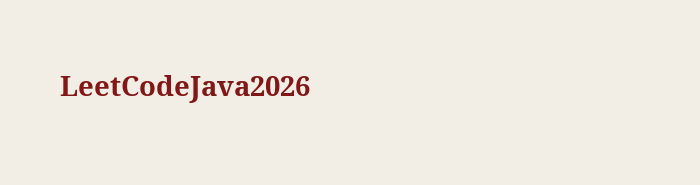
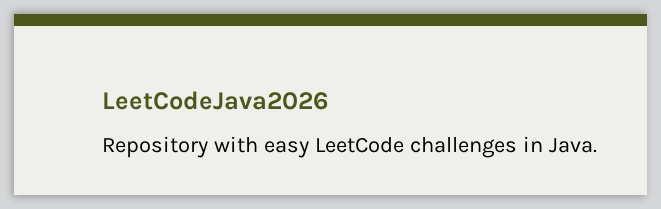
(310, 89) none -> [102,136,597,158] // Repository with easy LeetCode challenges in Java.

